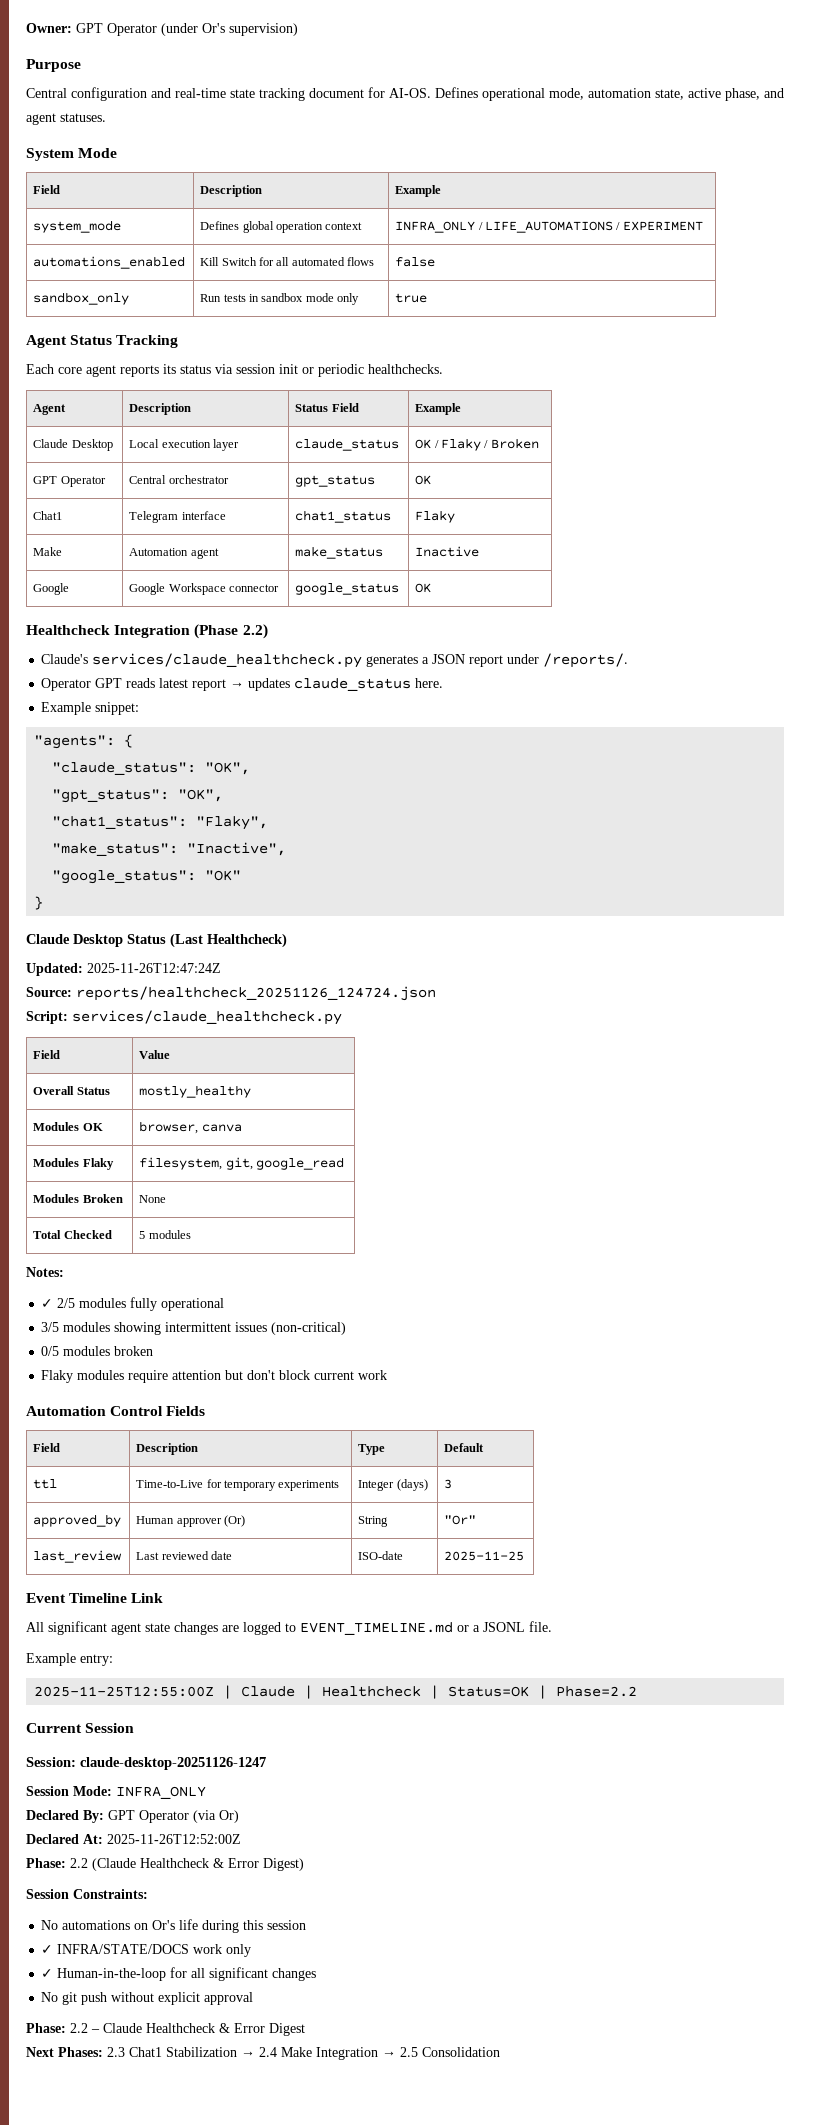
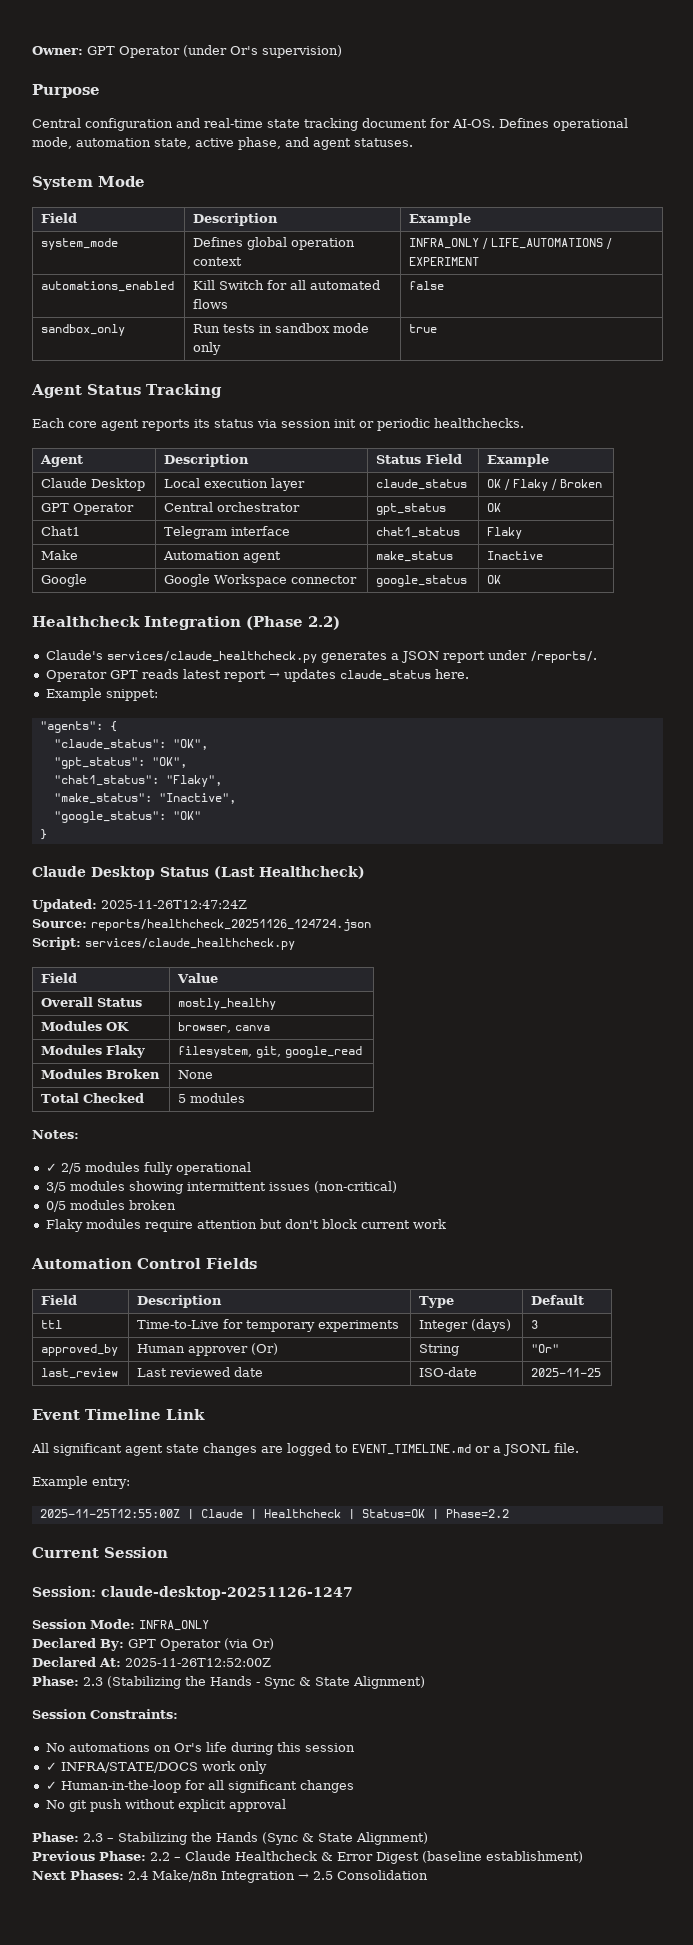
[70,1858,304,1871] 2.2 (Claude Healthcheck & Error Digest) -> [83,1676,425,1689] 2.3 (Stabilizing the Hands - Sync & State Alignment)
(66, 2028) none -> [83,1832,428,1845] [32,1851,146,1861] 2.3 – Stabilizing the Hands (Sync & State Alignment) // Previous Phase:
(305, 2029) none -> [422,1851,583,1863] (baseline establishment)
[107,2047,312,2057] 2.3 Chat1 Stabilization → 2.4 Make -> [128,1870,218,1882] 2.4 Make/n8n

